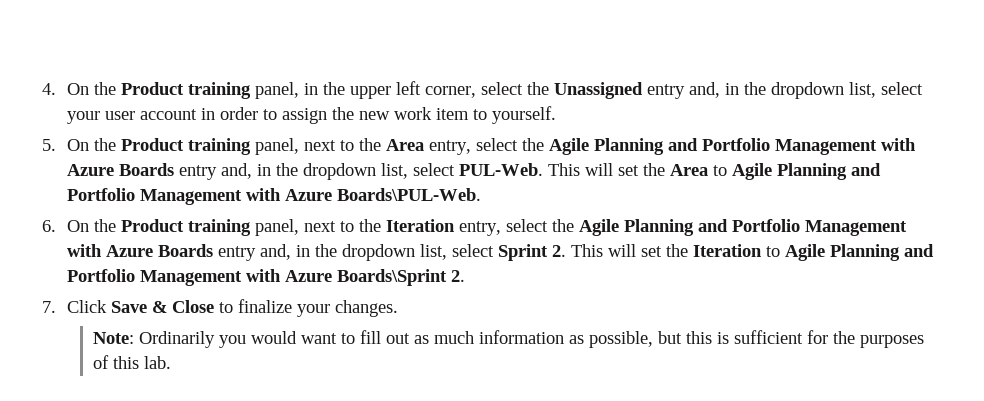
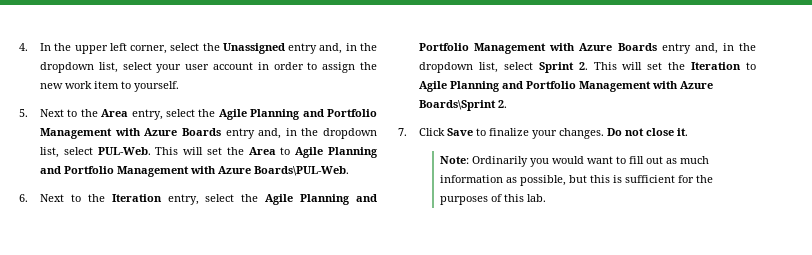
[67,82,319,99] On the Product training panel, in -> [40,43,52,51] In
[67,138,337,155] On the Product training panel, next -> [40,109,65,117] Next
[67,219,337,236] On the Product training panel, next -> [40,194,65,202] Next
[152,300,215,313] & Close -> (474, 132) none
(399, 308) none -> [607,128,689,136] Do not close it.

